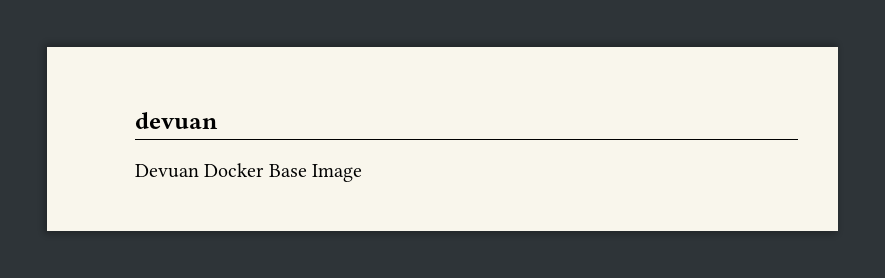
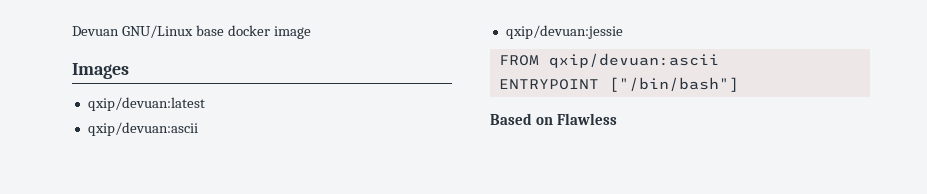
[135,112,218,129] [135,163,363,182] devuan // Devuan Docker Base Image -> [72,25,311,39] [72,63,129,79] [87,97,205,111] [87,122,198,136] [505,25,623,39] [498,53,719,68] [498,77,739,92] [490,113,617,125] Devuan GNU/Linux base docker image // Images // qxip/devuan:latest // qxip/devuan:ascii // qxip/devuan:jessie // FROM qxip/devuan:ascii // ENTRYPOINT ["/bin/bash"] // Based on Flawless

